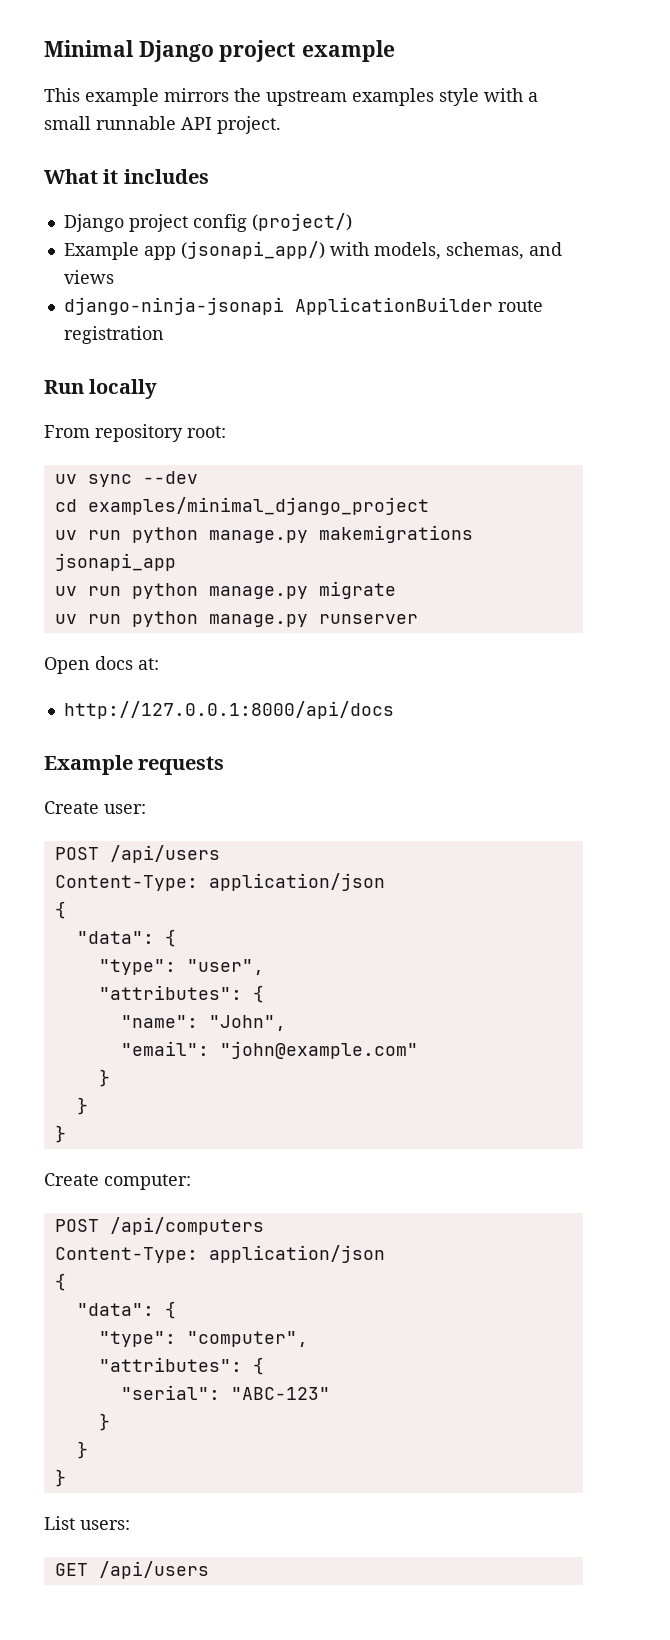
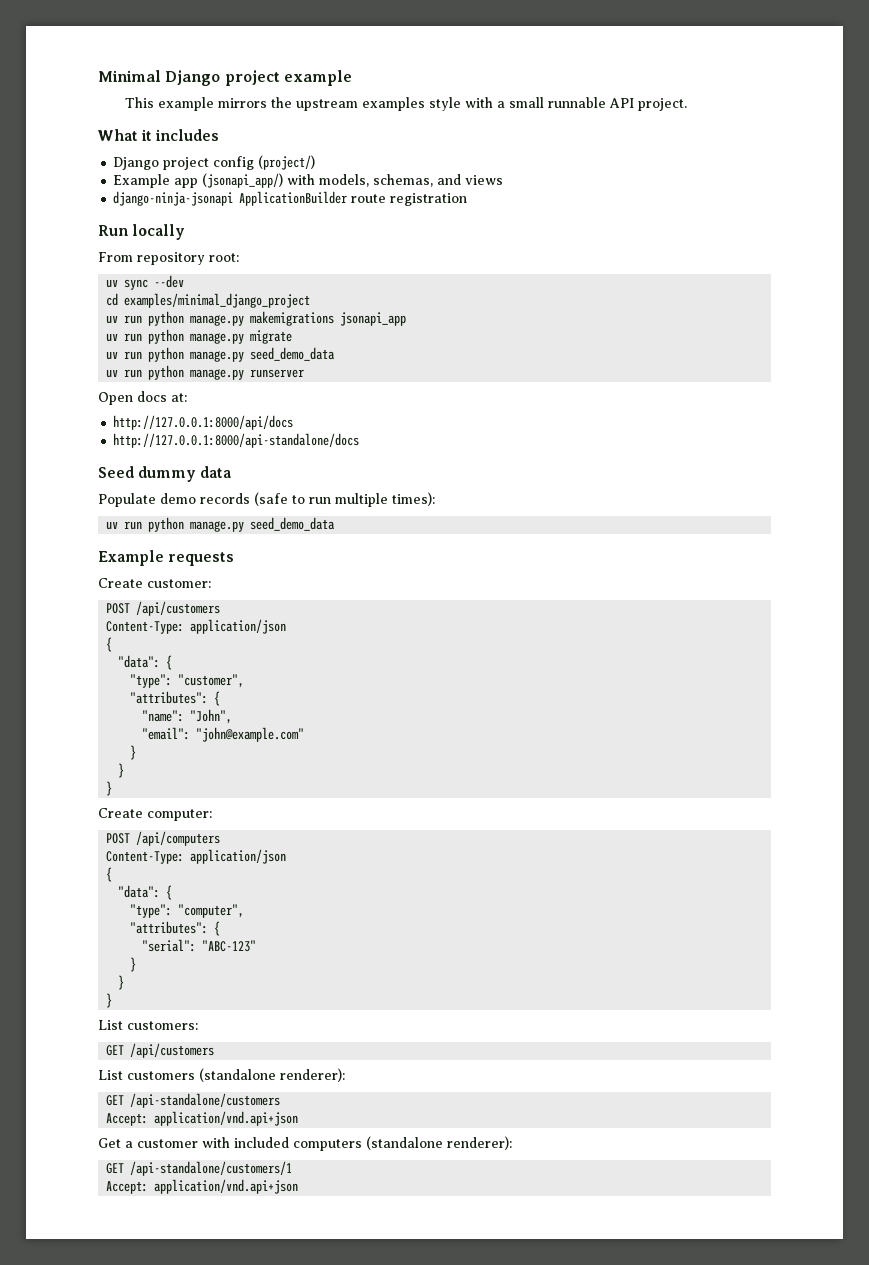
(396, 590) none -> [106,347,336,362] // uv run python manage.py seed_demo_data
(394, 710) none -> [113,433,360,448] [98,466,232,482] [98,492,435,507] [106,517,336,532] // http://127.0.0.1:8000/api-standalone/docs // Seed dummy data // Populate demo records (safe to run multiple times): // uv run python manage.py seed_demo_data
[104,804,146,814] [54,845,220,863] [54,873,385,891] [54,901,66,919] [76,929,176,947] [98,959,264,975] user: // POST /api/users // Content-Type: application/json // { // "data": { // "type": "user", -> [147,579,211,588] [106,601,221,616] [106,619,287,634] [106,637,113,652] [118,655,173,670] [130,674,245,688] customer: // POST /api/customers // Content-Type: application/json // { // "data": { // "type": "customer",
[80,1520,130,1530] [54,1561,209,1579] users: // GET /api/users -> [127,1021,198,1030] [106,1043,215,1058] [98,1068,345,1082] [106,1093,281,1108] [106,1111,299,1126] [98,1136,512,1151] [106,1161,293,1176] [106,1179,299,1194] customers: // GET /api/customers // List customers (standalone renderer): // GET /api-standalone/customers // Accept: application/vnd.api+json // Get a customer with included computers (standalone renderer): // GET /api-standalone/customers/1 // Accept: application/vnd.api+json

